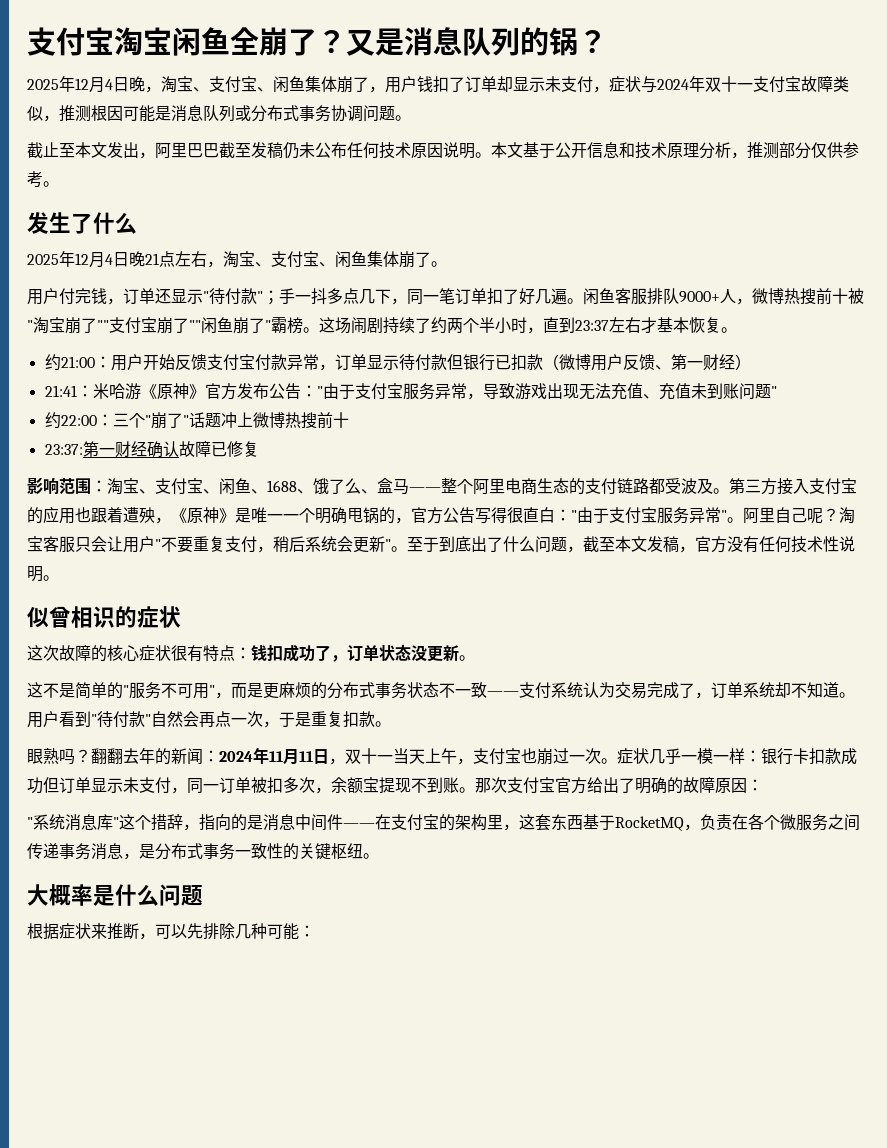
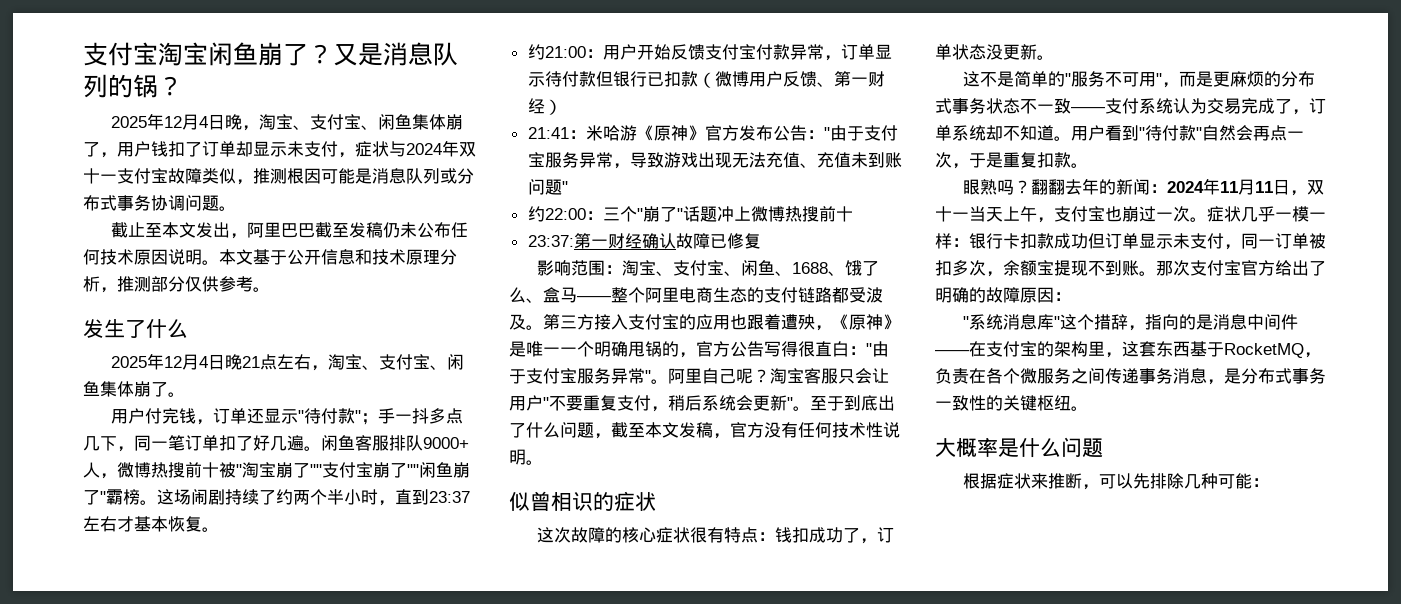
[230,27,259,55] 全 -> (258, 53) none

